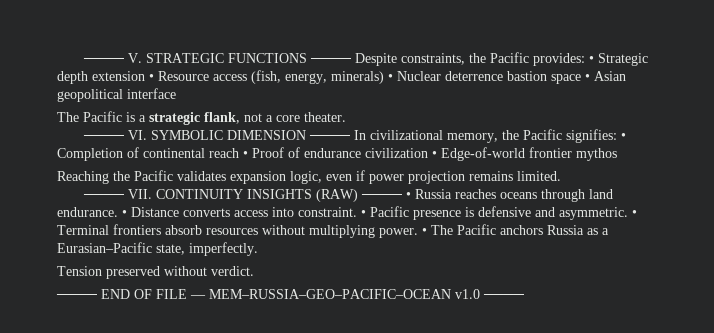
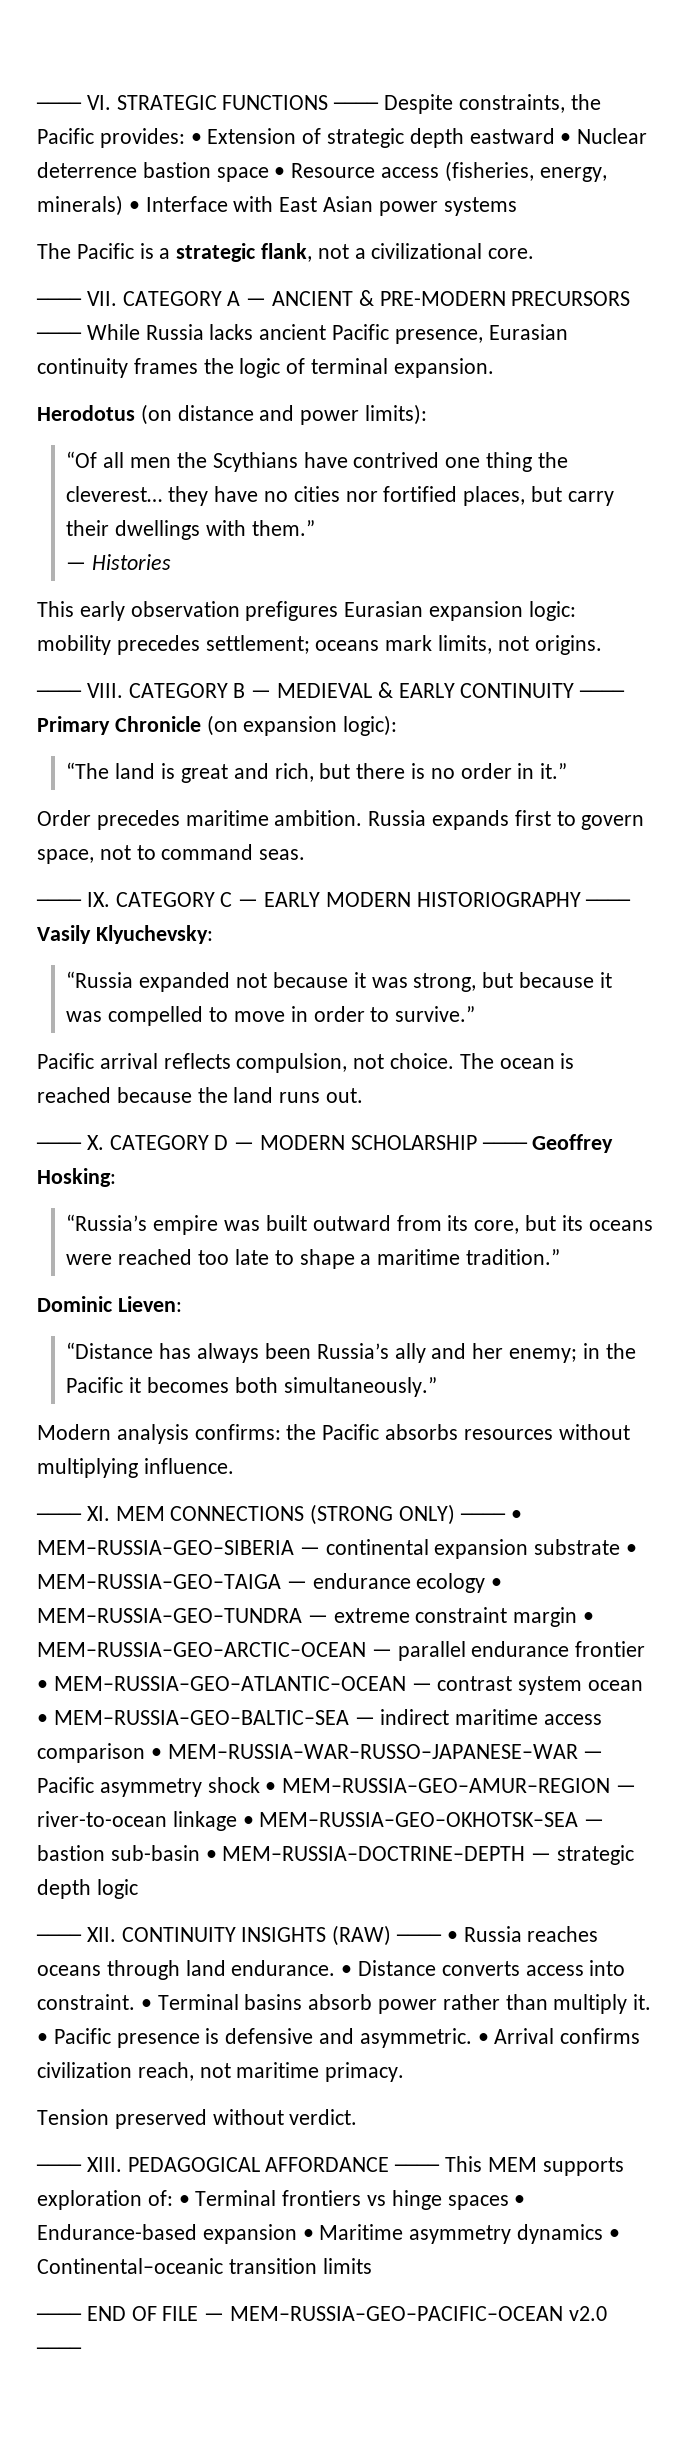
[83,53,143,63] ──── V. -> [36,95,111,110] ──── VI.
[598,53,649,66] [57,70,384,84] Strategic depth extension • Resource access (fish, energy, minerals) -> [207,128,555,148] Extension of strategic depth eastward
[594,71,626,81] [57,88,176,102] Asian geopolitical interface -> [291,161,607,182] [37,195,517,216] Resource access (fisheries, energy, minerals) • Interface with East Asian power systems
[276,112,346,122] [83,129,627,143] [57,147,617,161] [57,170,561,184] [83,189,153,199] core theater. // ──── VI. SYMBOLIC DIMENSION ──── In civilizational memory, the Pacific signifies: • Completion of continental reach • Proof of endurance civilization • Edge-of-world frontier mythos // Reaching the Pacific validates expansion logic, even if power projection remains limited. // ──── VII. -> [371,243,535,259] [36,290,631,306] [36,324,568,344] [37,358,494,378] [37,404,428,425] [66,451,568,472] [66,486,614,506] [66,520,315,540] [66,554,172,570] [37,601,576,621] [37,635,602,655] [36,682,626,698] [37,715,398,736] [66,762,568,783] [37,810,645,830] [37,844,306,864] [36,892,632,907] [37,925,213,944] [66,971,612,992] [66,1006,476,1026] [37,1053,575,1073] [37,1087,364,1103] [36,1134,614,1153] [37,1168,116,1187] [66,1214,653,1235] [66,1249,560,1269] [37,1296,182,1312] [66,1342,636,1363] [66,1377,437,1397] [37,1424,630,1444] [37,1458,234,1478] [36,1504,522,1525] [37,1539,638,1559] [37,1573,503,1593] [37,1607,595,1627] [37,1641,646,1661] [37,1676,644,1695] [37,1709,603,1725] [37,1743,604,1763] [37,1777,637,1797] [37,1811,605,1831] [37,1845,635,1865] [37,1879,138,1899] [36,1927,116,1942] civilizational core. // ──── VII. CATEGORY A — ANCIENT & PRE-MODERN PRECURSORS ──── While Russia lacks ancient Pacific presence, Eurasian continuity frames the logic of terminal expansion. // Herodotus (on distance and power limits): // “Of all men the Scythians have contrived one thing the cleverest… they have no cities nor fortified places, but carry their dwellings with them.” // — Histories // This early observation prefigures Eurasian expansion logic: mobility precedes settlement; oceans mark limits, not origins. // ──── VIII. CATEGORY B — MEDIEVAL & EARLY CONTINUITY ──── Primary Chronicle (on expansion logic): // “The land is great and rich, but there is no order in it.” // Order precedes maritime ambition. Russia expands first to govern space, not to command seas. // ──── IX. CATEGORY C — EARLY MODERN HISTORIOGRAPHY ──── Vasily Klyuchevsky: // “Russia expanded not because it was strong, but because it was compelled to move in order to survive.” // Pacific arrival reflects compulsion, not choice. The ocean is reached because the land runs out. // ──── X. CATEGORY D — MODERN SCHOLARSHIP ──── Geoffrey Hosking: // “Russia’s empire was built outward from its core, but its oceans were reached too late to shape a maritime tradition.” // Dominic Lieven: // “Distance has always been Russia’s ally and her enemy; in the Pacific it becomes both simultaneously.” // Modern analysis confirms: the Pacific absorbs resources without multiplying influence. // ──── XI. MEM CONNECTIONS (STRONG ONLY) ──── • MEM–RUSSIA–GEO–SIBERIA — continental expansion substrate • MEM–RUSSIA–GEO–TAIGA — endurance ecology • MEM–RUSSIA–GEO–TUNDRA — extreme constraint margin • MEM–RUSSIA–GEO–ARCTIC–OCEAN — parallel endurance frontier • MEM–RUSSIA–GEO–ATLANTIC–OCEAN — contrast system ocean • MEM–RUSSIA–GEO–BALTIC–SEA — indirect maritime access comparison • MEM–RUSSIA–WAR–RUSSO–JAPANESE–WAR — Pacific asymmetry shock • MEM–RUSSIA–GEO–AMUR–REGION — river-to-ocean linkage • MEM–RUSSIA–GEO–OKHOTSK–SEA — bastion sub-basin • MEM–RUSSIA–DOCTRINE–DEPTH — strategic depth logic // ──── XII.
(366, 213) none -> [157,1994,652,2014] [37,2033,48,2044] Terminal basins absorb power rather than multiply it. •
[57,224,609,238] [57,242,258,256] [57,266,254,279] Terminal frontiers absorb resources without multiplying power. • The Pacific anchors Russia as a Eurasian–Pacific state, imperfectly. // Tension preserved without verdict. -> [494,2028,641,2044] [37,2062,405,2082] [37,2109,358,2129] [36,2156,624,2176] [37,2190,526,2210] [37,2224,620,2244] [37,2258,372,2274] Arrival confirms civilization reach, not maritime primacy. // Tension preserved without verdict. // ──── XIII. PEDAGOGICAL AFFORDANCE ──── This MEM supports exploration of: • Terminal frontiers vs hinge spaces • Endurance-based expansion • Maritime asymmetry dynamics • Continental–oceanic transition limits
[455,289,480,299] v1.0 -> [568,2306,607,2321] v2.0

